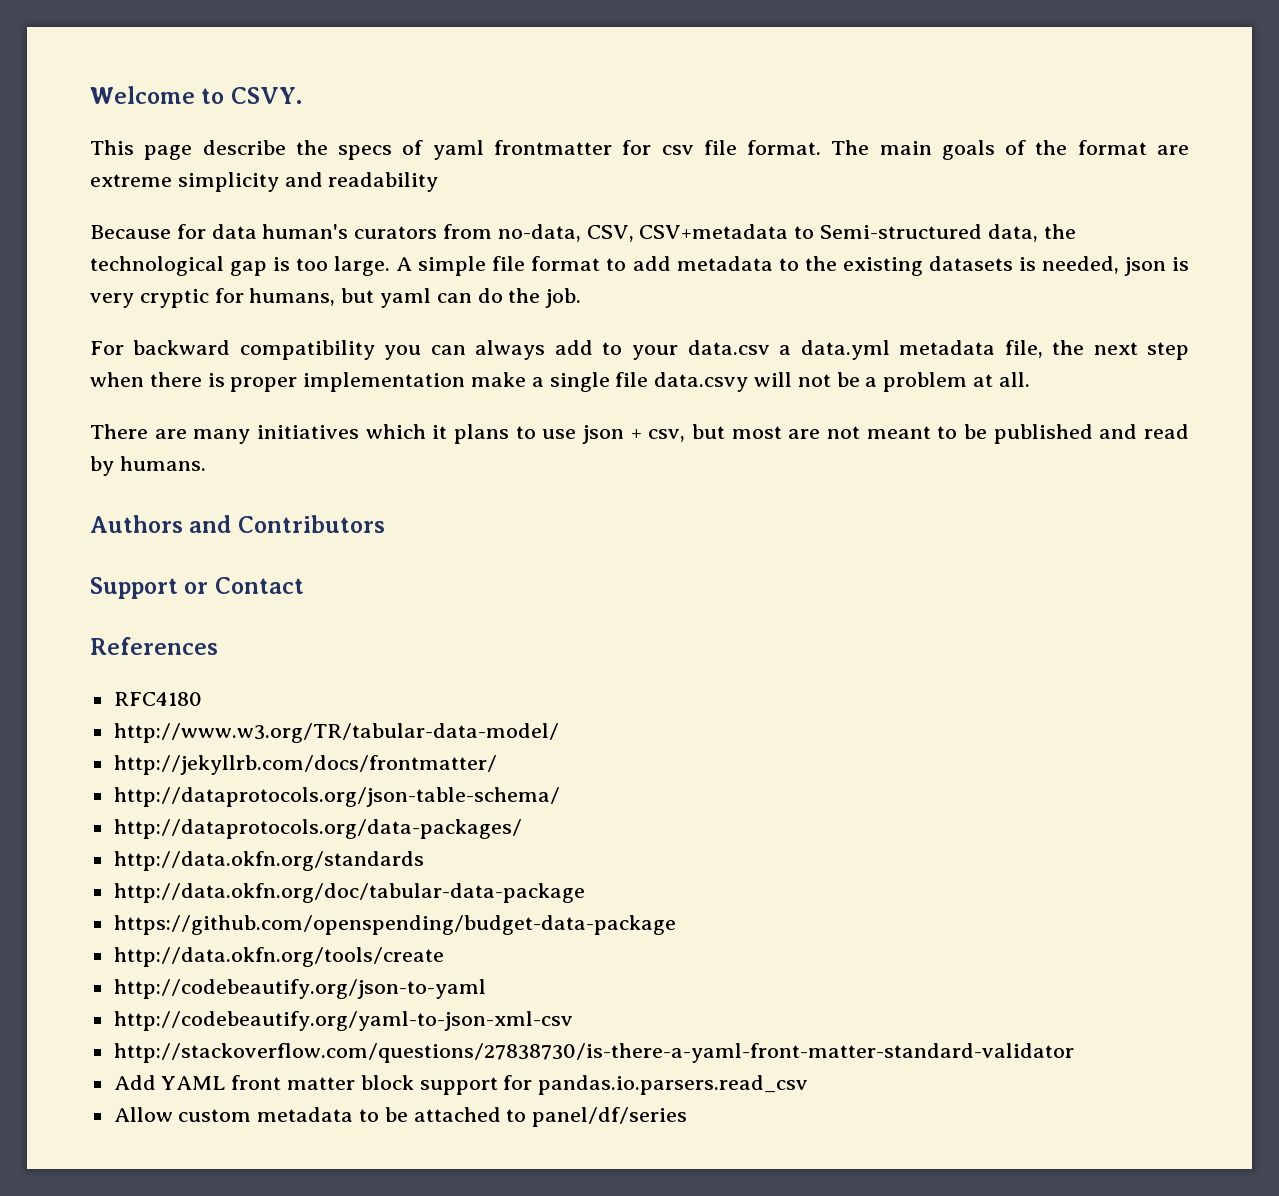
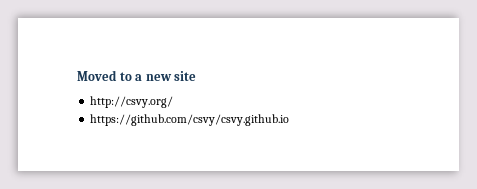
[90,86,302,104] [90,140,1190,160] [90,172,439,192] [90,224,1076,242] [90,256,1189,276] [90,288,582,308] [90,340,1189,360] [90,372,1030,392] [90,424,1189,444] [90,456,206,476] [90,515,385,533] [90,577,304,599] [90,637,218,655] [113,692,202,706] [113,723,559,743] [113,755,497,775] [113,787,560,807] [113,819,522,839] [113,851,424,871] [113,883,585,903] [113,915,676,935] [113,947,444,967] [113,979,486,999] [113,1011,573,1031] [113,1043,1074,1063] [113,1075,809,1095] [113,1107,688,1127] Welcome to CSVY. // This page describe the specs of yaml frontmatter for csv file format. The main goals of the format are extreme simplicity and readability // Because for data human's curators from no-data, CSV, CSV+metadata to Semi-structured data, the technological gap is too large. A simple file format to add metadata to the existing datasets is needed, json is very cryptic for humans, but yaml can do the job. // For backward compatibility you can always add to your data.csv a data.yml metadata file, the next step when there is proper implementation make a single file data.csvy will not be a problem at all. // There are many initiatives which it plans to use json + csv, but most are not meant to be published and read by humans. // Authors and Contributors // Support or Contact // References // RFC4180 // http://www.w3.org/TR/tabular-data-model/ // http://jekyllrb.com/docs/frontmatter/ // http://dataprotocols.org/json-table-schema/ // http://dataprotocols.org/data-packages/ // http://data.okfn.org/standards // http://data.okfn.org/doc/tabular-data-package // https://github.com/openspending/budget-data-package // http://data.okfn.org/tools/create // http://codebeautify.org/json-to-yaml // http://codebeautify.org/yaml-to-json-xml-csv // http://stackoverflow.com/questions/27838730/is-there-a-yaml-front-matter-standard-validator // Add YAML front matter block support for pandas.io.parsers.read_csv // Allow custom metadata to be attached to panel/df/series -> [77,70,197,81] [90,96,174,108] [90,114,290,126] Moved to a new site // http://csvy.org/ // https://github.com/csvy/csvy.github.io

